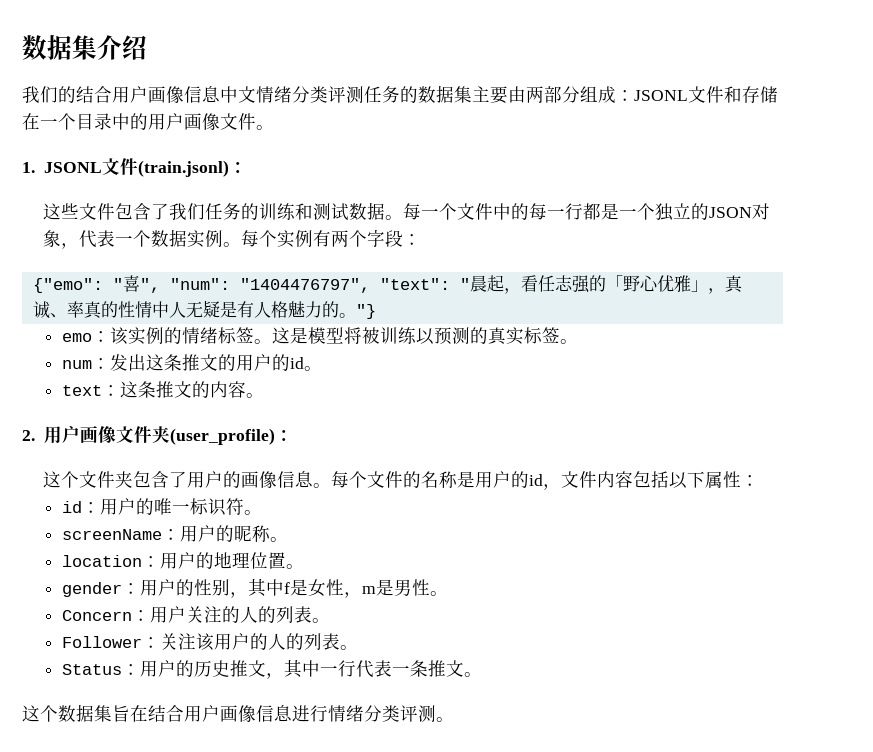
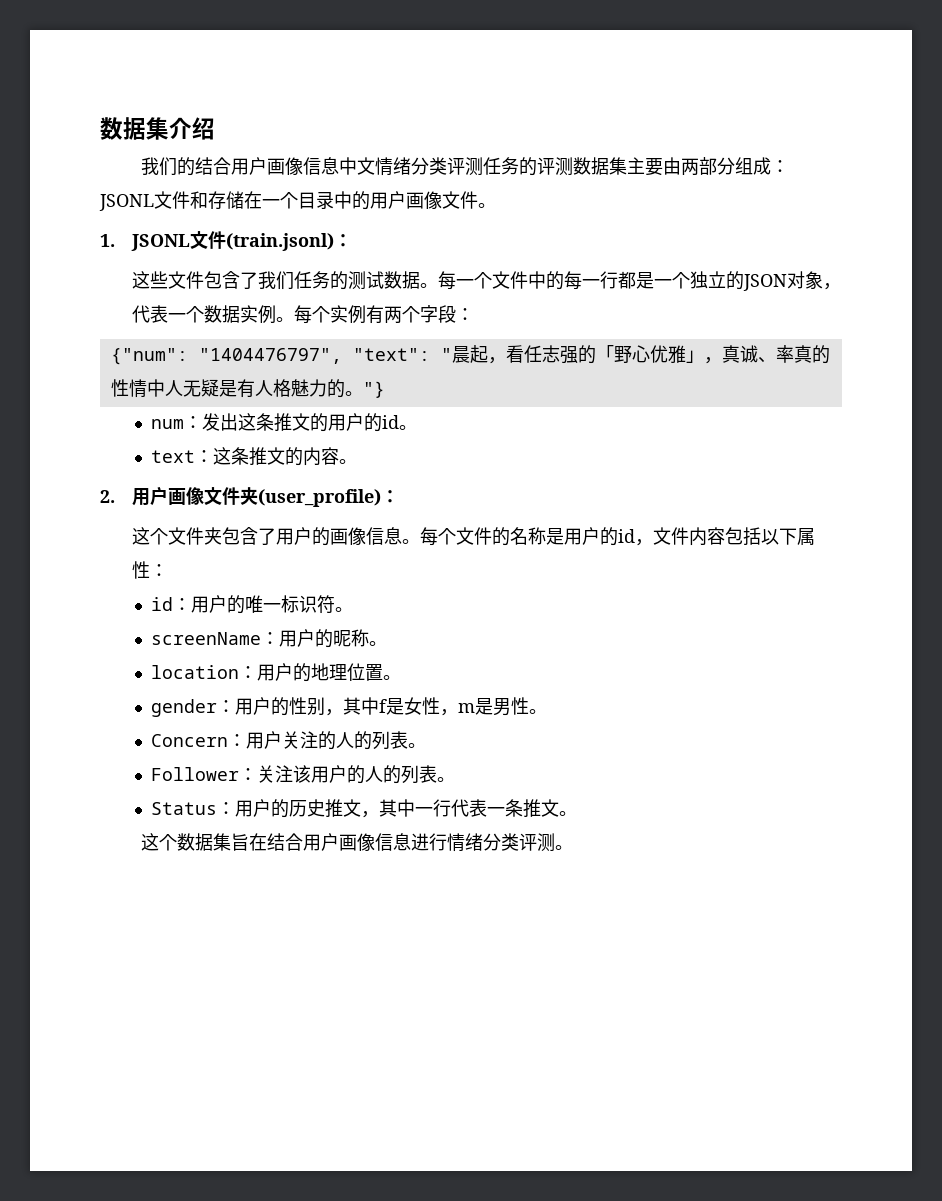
(418, 94) none -> [537,157,574,176] 评测
[258,203,313,220] 训练和 -> (348, 280) none
[32,275,230,293] {"emo": "喜", "num": -> [110,348,188,365] {"num":
[61,327,578,345] // emo：该实例的情绪标签。这是模型将被训练以预测的真实标签。 -> (385, 389) none

